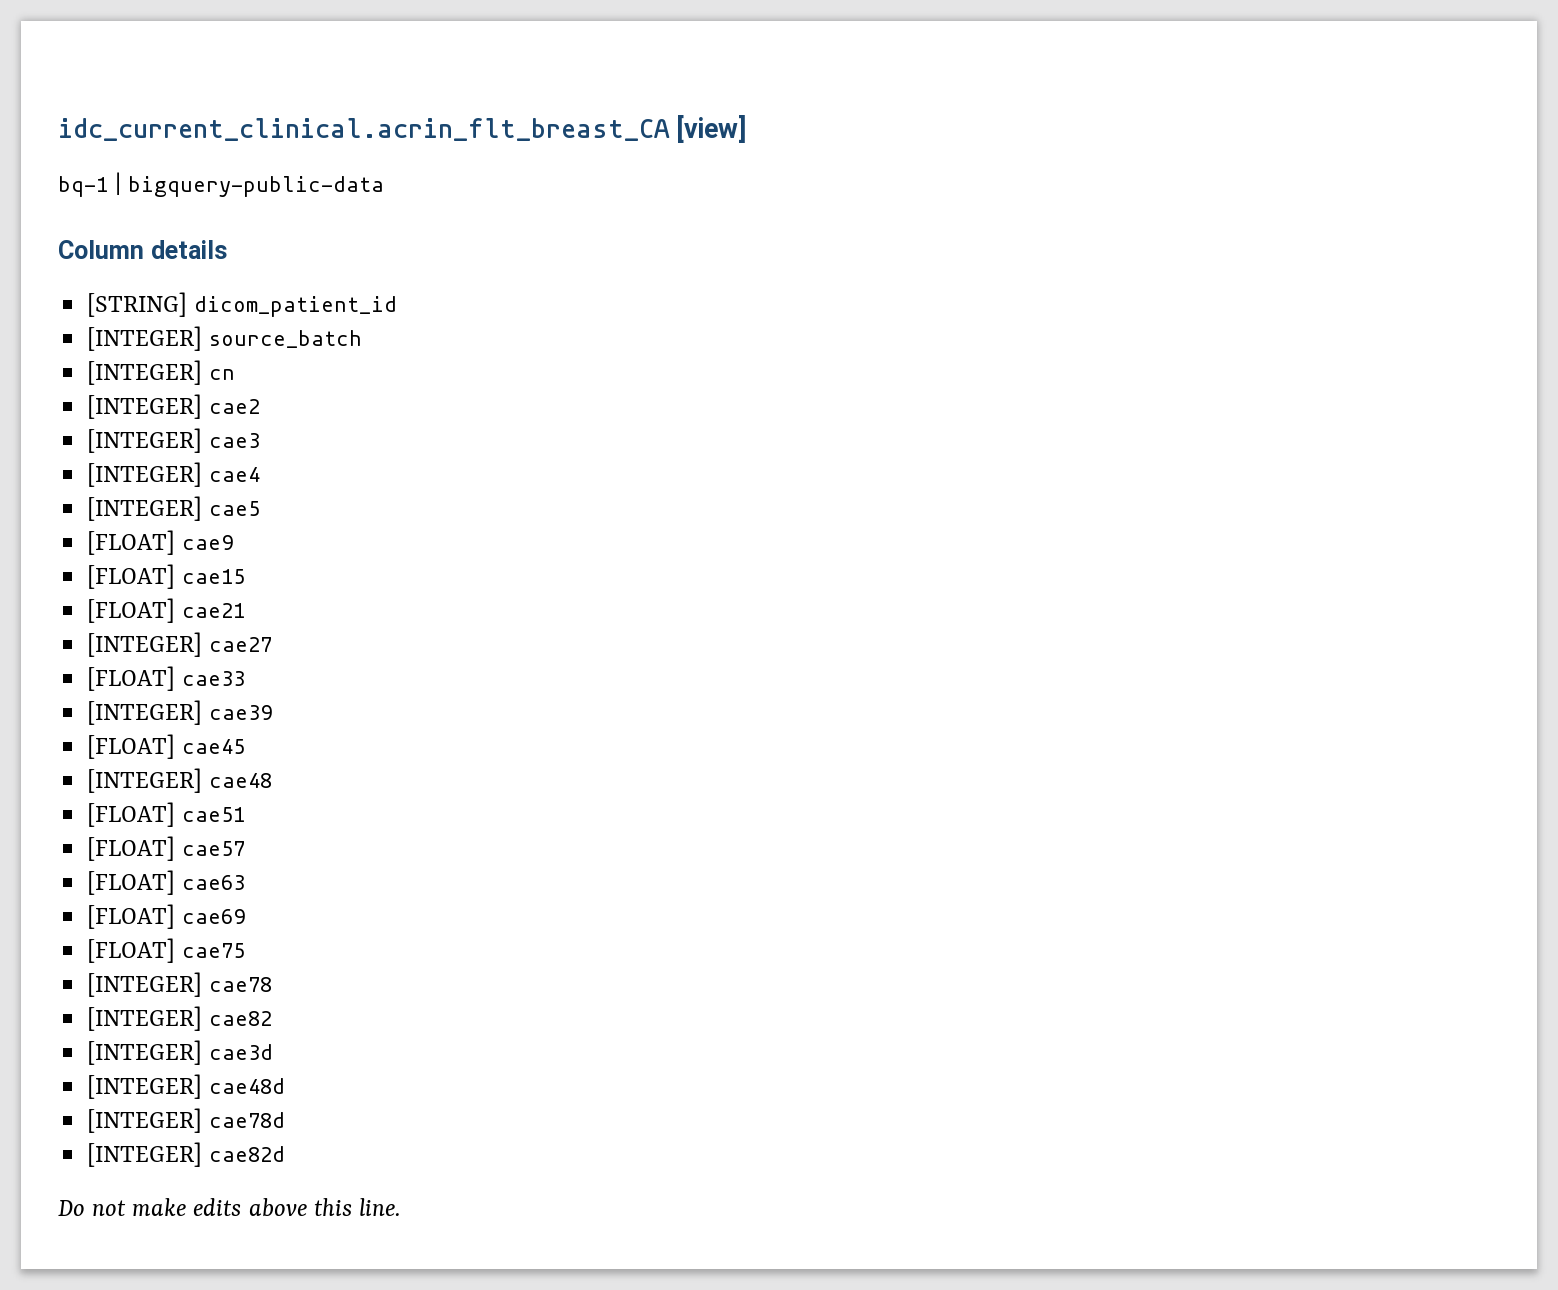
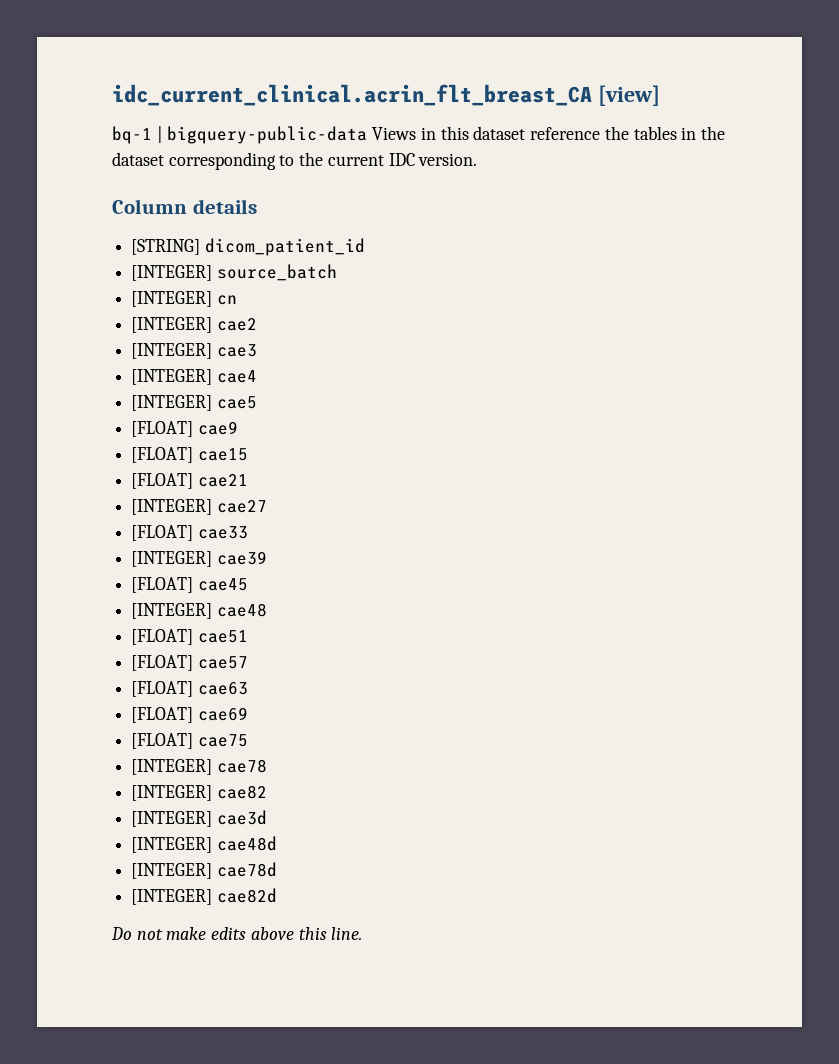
(385, 186) none -> [372,126,725,140] [112,152,478,170] Views in this dataset reference the tables in the dataset corresponding to the current IDC version.

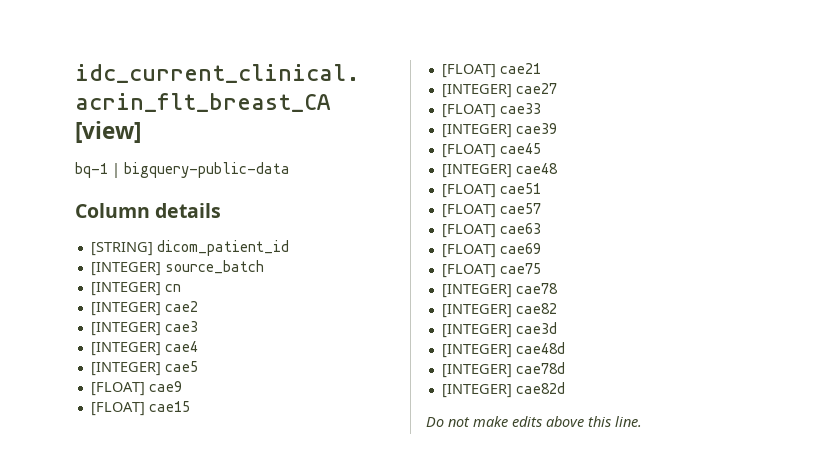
[372,126,725,140] [112,152,478,170] Views in this dataset reference the tables in the dataset corresponding to the current IDC version. -> (290, 170) none

